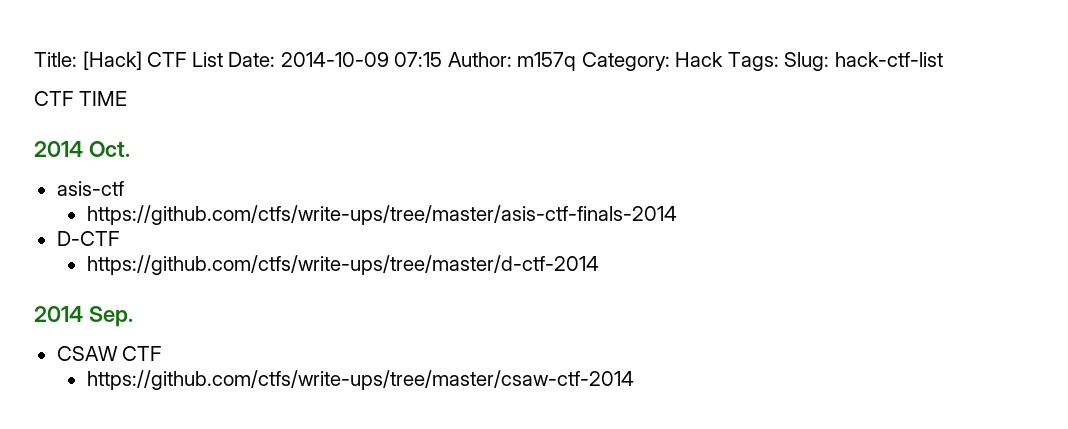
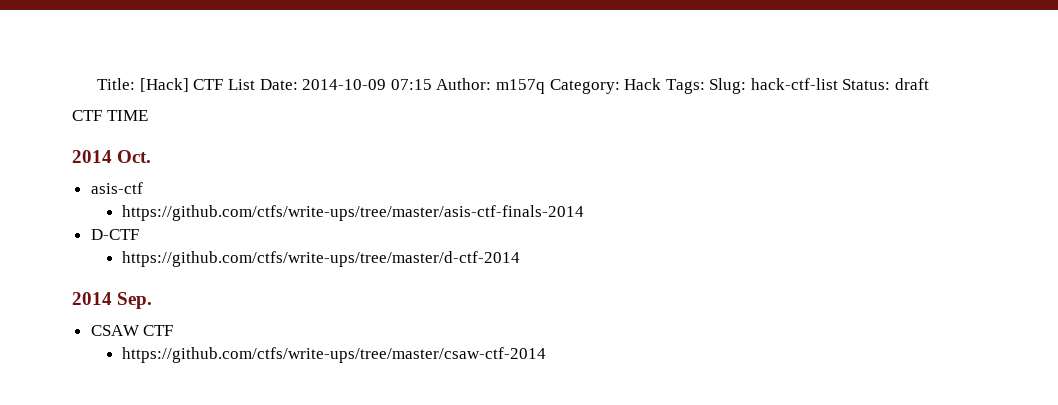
(943, 59) none -> [842,78,930,90] Status: draft

